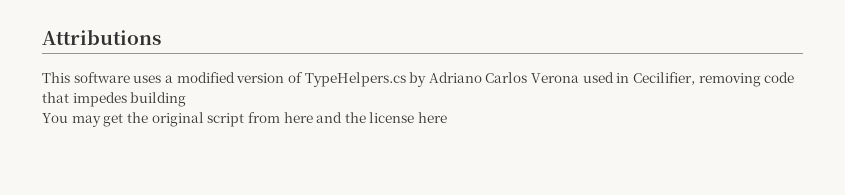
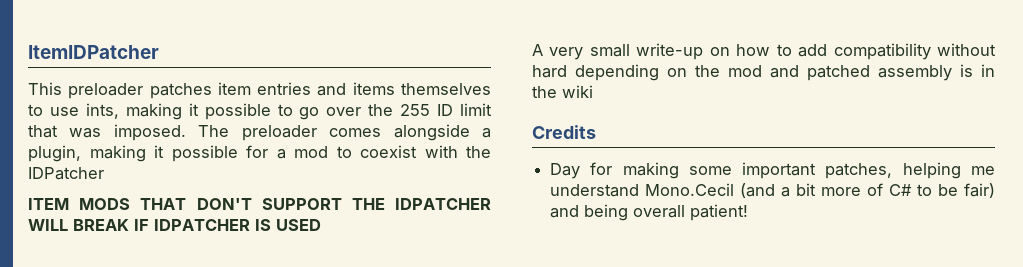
[42,29,161,45] Attributions -> [28,45,159,59] ItemIDPatcher
[73,72,795,87] [42,92,187,107] [42,112,448,127] software uses a modified version of TypeHelpers.cs by Adriano Carlos Verona used in Cecilifier, removing code that impedes building // You may get the original script from here and the license here -> [68,82,491,99] [28,103,493,120] [28,124,491,141] [28,145,491,162] [28,167,104,180] [28,198,491,210] [28,219,321,231] [532,43,996,60] [532,64,995,81] [532,85,593,98] [532,125,596,139] [550,162,995,179] [550,183,996,198] [550,204,749,221] preloader patches item entries and items themselves to use ints, making it possible to go over the 255 ID limit that was imposed. The preloader comes alongside a plugin, making it possible for a mod to coexist with the IDPatcher // ITEM MODS THAT DON'T SUPPORT THE IDPATCHER WILL BREAK IF IDPATCHER IS USED // A very small write-up on how to add compatibility without hard depending on the mod and patched assembly is in the wiki // Credits // Day for making some important patches, helping me understand Mono.Cecil (and a bit more of C# to be fair) and being overall patient!

